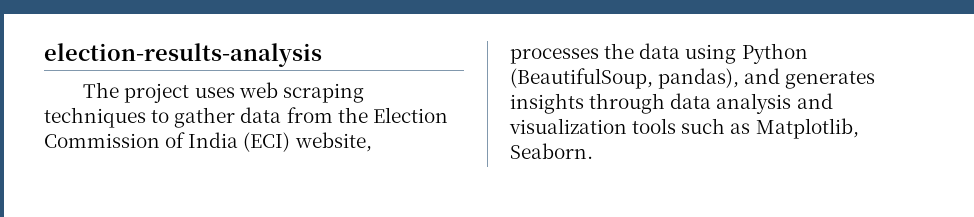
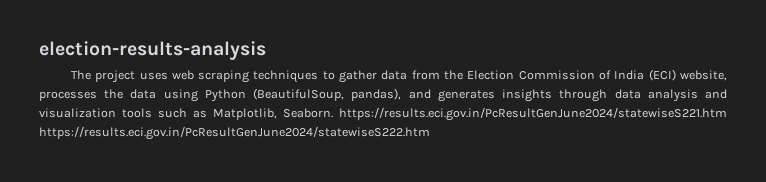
(593, 151) none -> [339,107,727,121] [39,126,430,140] https://results.eci.gov.in/PcResultGenJune2024/statewiseS221.htm https://results.eci.gov.in/PcResultGenJune2024/statewiseS222.htm

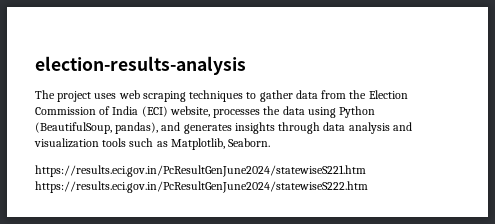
(333, 113) none -> (271, 142) //

